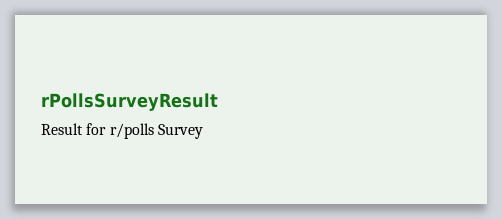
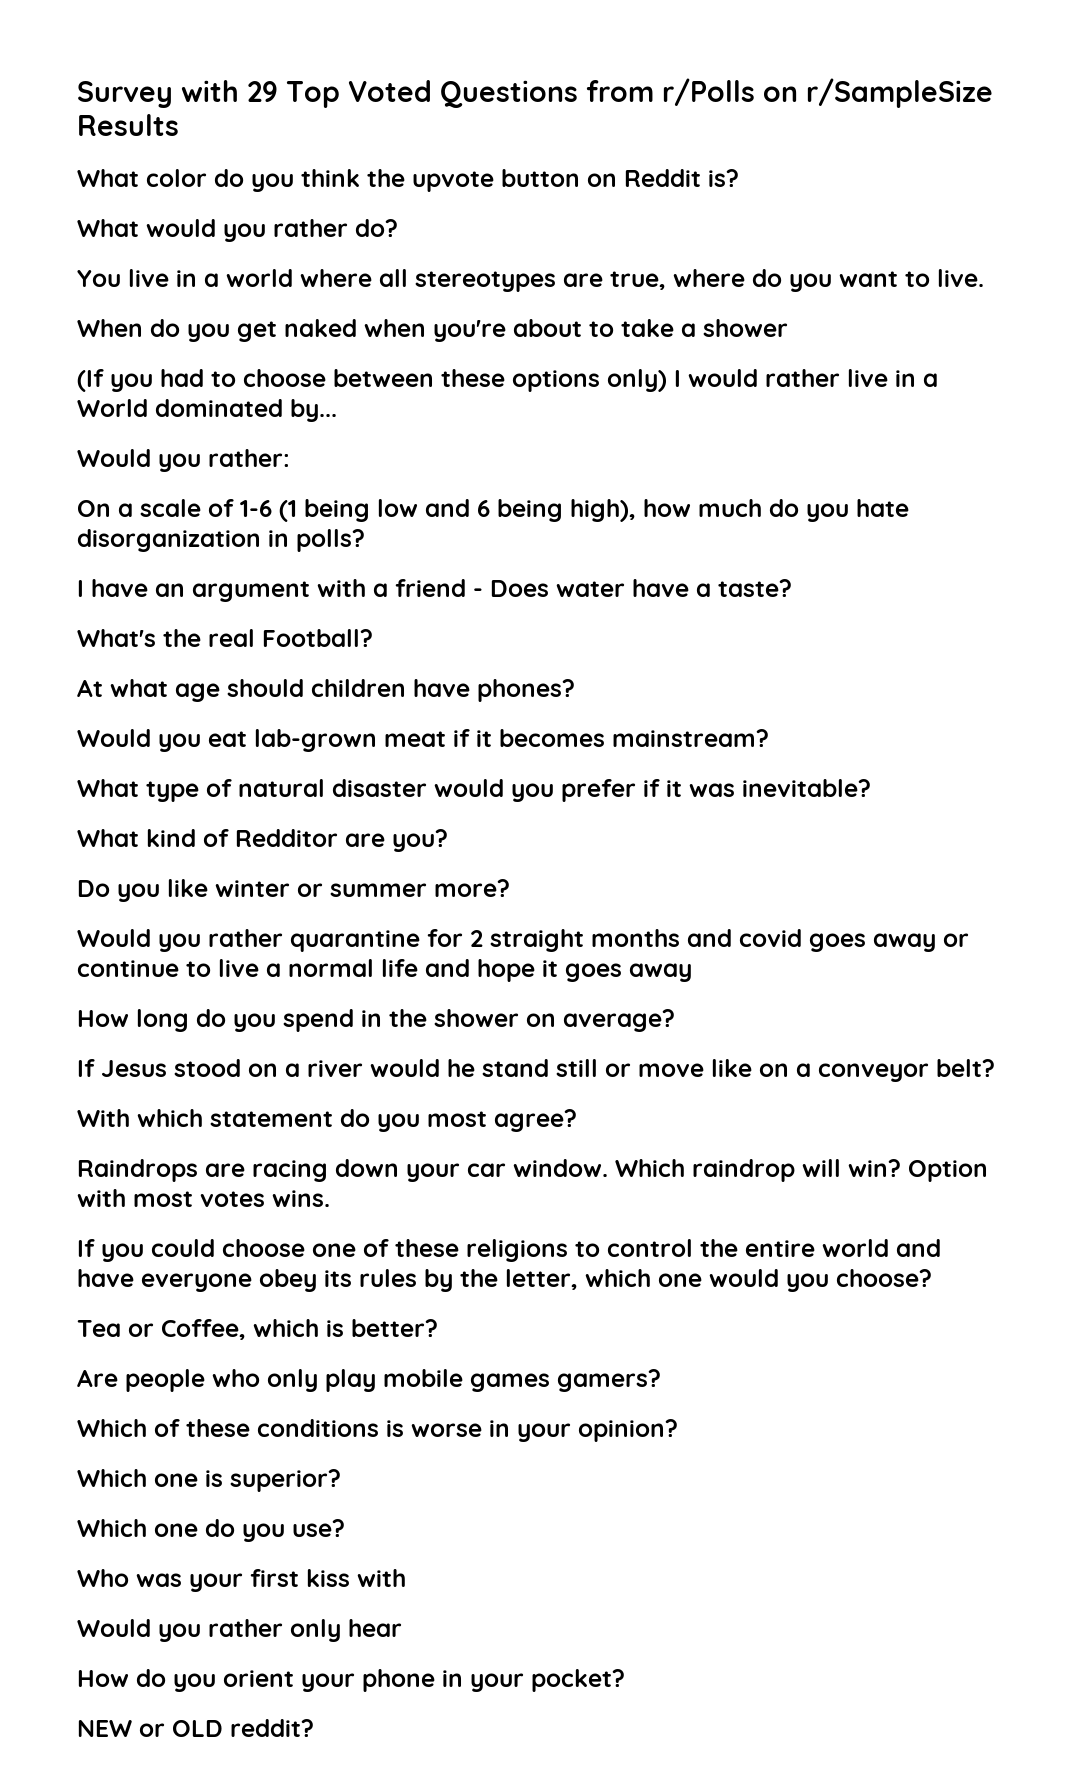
[41,93,218,111] [41,123,203,139] rPollsSurveyResult // Result for r/polls Survey -> [77,78,993,108] [77,114,179,136] [77,169,739,192] [77,219,398,242] [77,269,984,292] [77,319,788,342] [77,369,938,392] [77,399,337,422] [77,449,290,472] [77,499,909,522] [77,529,365,552] [77,579,792,602] [77,629,373,647] [77,679,575,702] [77,729,769,752] [77,779,871,802] [77,829,448,852] [77,879,510,902] [77,929,969,952] [77,959,692,982] [77,1009,675,1032] [77,1059,995,1082] [77,1109,577,1132] [77,1159,988,1182] [77,1189,330,1207] [77,1239,941,1262] [77,1269,932,1292] [77,1319,438,1340] [77,1369,661,1392] [77,1419,678,1442] [77,1469,341,1492] [77,1519,345,1542] [77,1569,406,1592] [77,1619,402,1642] [77,1669,625,1692] [77,1719,314,1737] Survey with 29 Top Voted Questions from r/Polls on r/SampleSize Results // What color do you think the upvote button on Reddit is? // What would you rather do? // You live in a world where all stereotypes are true, where do you want to live. // When do you get naked when you're about to take a shower // (If you had to choose between these options only) I would rather live in a World dominated by... // Would you rather: // On a scale of 1-6 (1 being low and 6 being high), how much do you hate disorganization in polls? // I have an argument with a friend - Does water have a taste? // What's the real Football? // At what age should children have phones? // Would you eat lab-grown meat if it becomes mainstream? // What type of natural disaster would you prefer if it was inevitable? // What kind of Redditor are you? // Do you like winter or summer more? // Would you rather quarantine for 2 straight months and covid goes away or continue to live a normal life and hope it goes away // How long do you spend in the shower on average? // If Jesus stood on a river would he stand still or move like on a conveyor belt? // With which statement do you most agree? // Raindrops are racing down your car window. Which raindrop will win? Option with most votes wins. // If you could choose one of these religions to control the entire world and have everyone obey its rules by the letter, which one would you choose? // Tea or Coffee, which is better? // Are people who only play mobile games gamers? // Which of these conditions is worse in your opinion? // Which one is superior? // Which one do you use? // Who was your first kiss with // Would you rather only hear // How do you orient your phone in your pocket? // NEW or OLD reddit?

